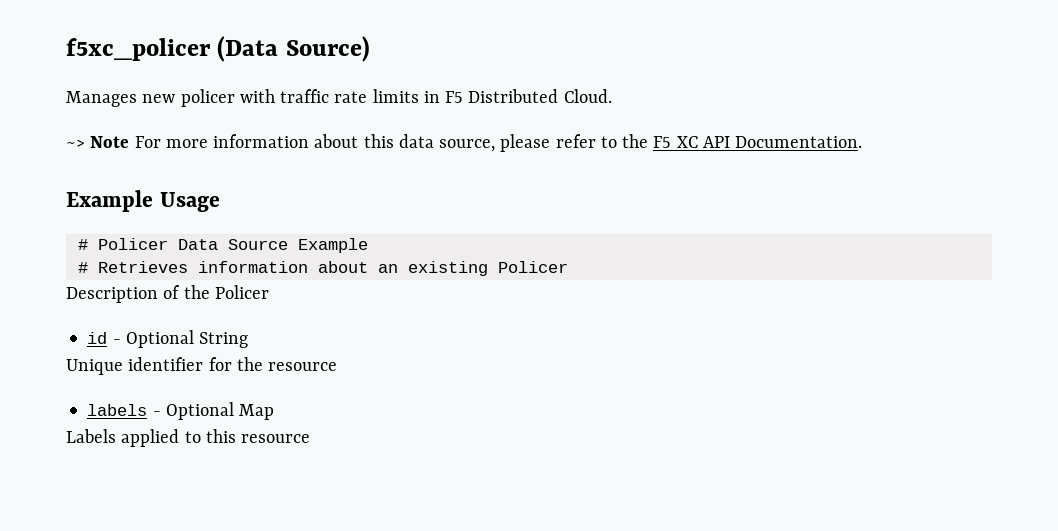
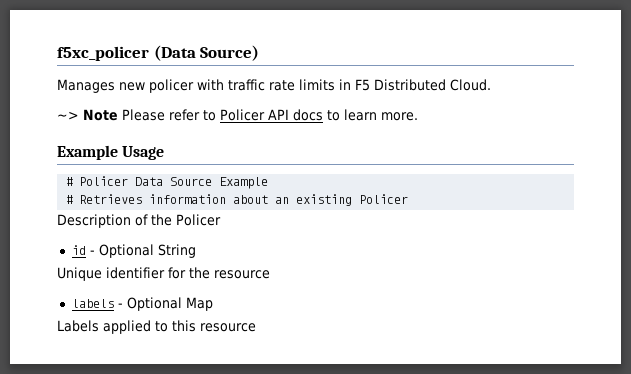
[134,134,863,152] For more information about this data source, please refer to the F5 XC API Documentation. -> [122,109,418,121] Please refer to Policer API docs to learn more.

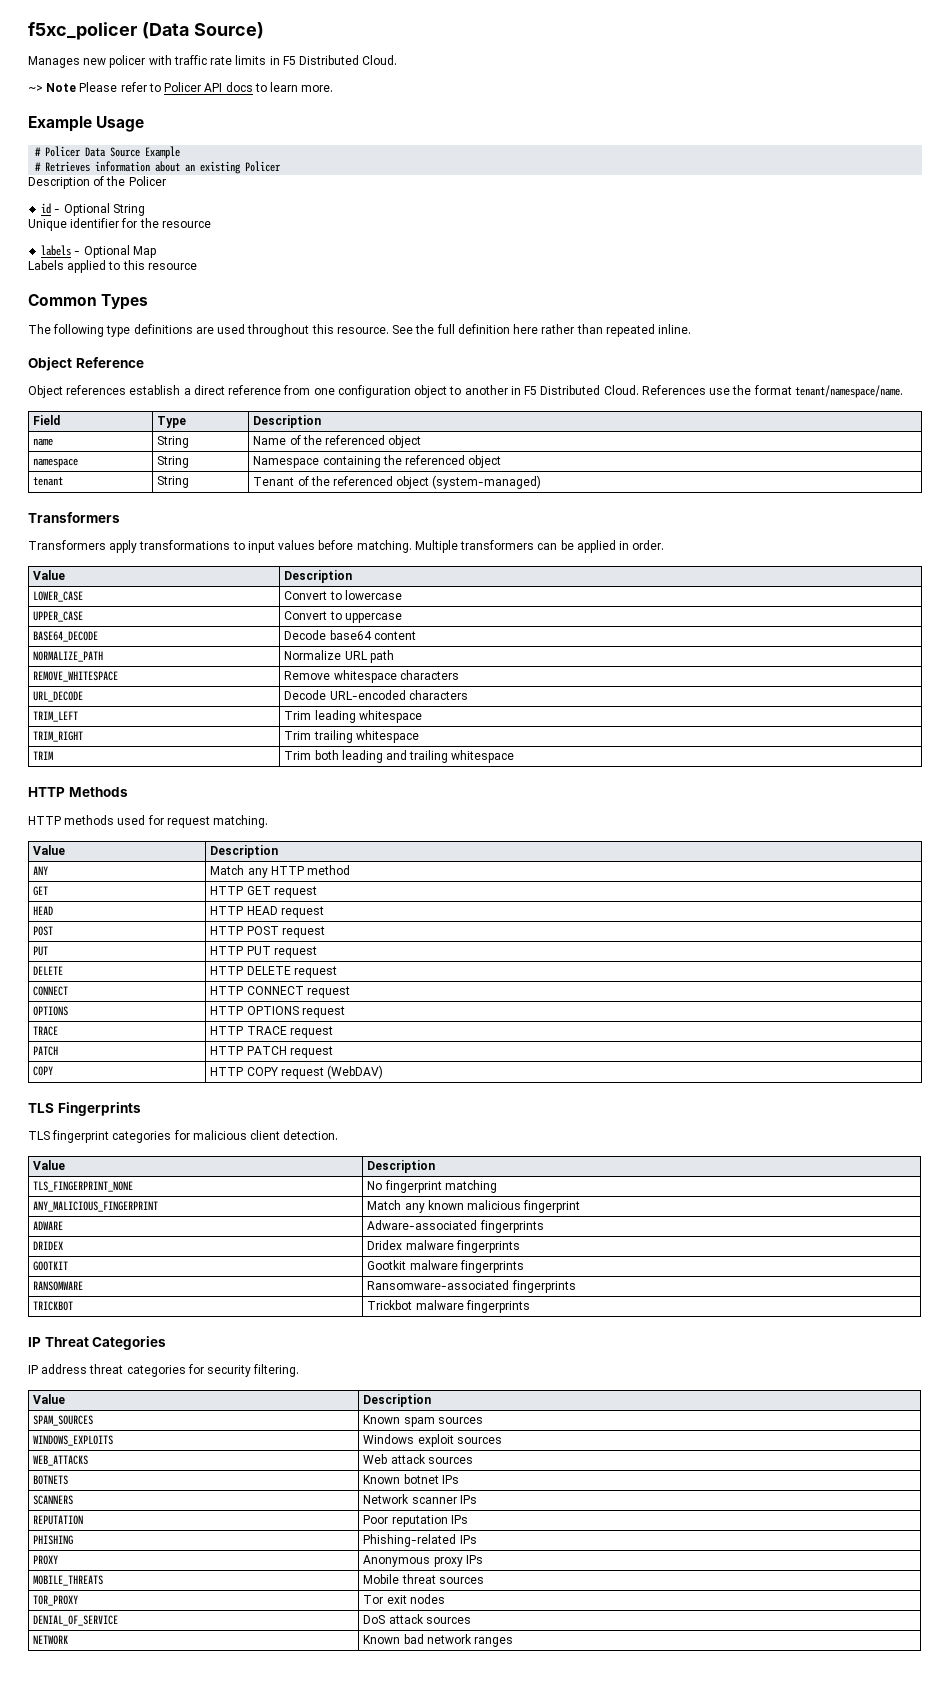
(256, 327) none -> [28,294,149,310] [28,324,692,337] [28,357,144,371] [28,385,903,398] [33,415,61,425] [157,416,187,428] [253,415,322,428] [33,438,54,446] [157,436,190,448] [253,435,422,448] [33,458,79,468] [157,456,190,468] [253,455,502,468] [33,477,64,486] [157,476,190,488] [253,475,542,489] [28,512,120,523] [28,540,665,553] [33,570,66,580] [284,570,353,583] [33,591,84,602] [284,590,402,600] [33,611,84,622] [284,611,402,623] [33,631,99,642] [284,630,416,640] [33,651,104,662] [284,650,394,663] [33,671,119,682] [284,670,459,683] [33,691,84,702] [284,690,468,700] [33,711,79,722] [284,710,422,723] [33,731,84,742] [284,730,419,743] [33,751,54,760] [284,750,515,763] [28,787,128,797] [28,815,269,828] [33,845,66,855] [210,845,279,858] [33,866,49,875] [210,865,350,878] [33,886,49,896] [210,886,317,898] [33,906,54,915] [210,906,324,918] [33,926,54,936] [210,926,325,938] [33,946,49,956] [210,946,317,958] [33,966,64,975] [210,966,337,978] [33,986,69,996] [210,986,350,998] [33,1006,69,1016] [210,1006,345,1018] [33,1026,59,1036] [210,1026,333,1038] [33,1046,59,1056] [210,1046,333,1058] [33,1066,54,1076] [210,1065,383,1079] [28,1102,141,1116] [28,1130,339,1143] [33,1160,66,1170] [367,1160,436,1173] [33,1181,134,1192] [367,1180,497,1193] [33,1201,159,1212] [367,1200,581,1213] [33,1221,64,1230] [367,1220,544,1233] [33,1241,64,1250] [367,1240,520,1253] [33,1261,69,1271] [367,1260,524,1273] [33,1281,84,1291] [367,1280,576,1293] [33,1301,74,1311] [367,1300,530,1313] [28,1336,167,1350] [28,1364,300,1377] [33,1394,66,1404] [363,1394,432,1407] [33,1415,94,1426] [363,1415,483,1427] [33,1435,114,1446] [363,1434,502,1447] [33,1455,89,1466] [363,1454,473,1464] [33,1475,69,1485] [363,1474,459,1484] [33,1495,74,1505] [363,1494,477,1504] [33,1515,84,1525] [363,1515,468,1527] [33,1535,74,1545] [363,1534,477,1547] [33,1555,59,1565] [363,1555,483,1567] [33,1575,104,1586] [363,1574,484,1584] [33,1595,79,1606] [363,1594,445,1604] [33,1615,119,1626] [363,1614,471,1624] [33,1635,69,1645] [363,1634,513,1647] // Common Types // The following type definitions are used throughout this resource. See the full definition here rather than repeated inline. // Object Reference // Object references establish a direct reference from one configuration object to another in F5 Distributed Cloud. References use the format tenant/namespace/name. // Field | Type | Description // name | String | Name of the referenced object // namespace | String | Namespace containing the referenced object // tenant | String | Tenant of the referenced object (system-managed) // Transformers // Transformers apply transformations to input values before matching. Multiple transformers can be applied in order. // Value | Description // LOWER_CASE | Convert to lowercase // UPPER_CASE | Convert to uppercase // BASE64_DECODE | Decode base64 content // NORMALIZE_PATH | Normalize URL path // REMOVE_WHITESPACE | Remove whitespace characters // URL_DECODE | Decode URL-encoded characters // TRIM_LEFT | Trim leading whitespace // TRIM_RIGHT | Trim trailing whitespace // TRIM | Trim both leading and trailing whitespace // HTTP Methods // HTTP methods used for request matching. // Value | Description // ANY | Match any HTTP method // GET | HTTP GET request // HEAD | HTTP HEAD request // POST | HTTP POST request // PUT | HTTP PUT request // DELETE | HTTP DELETE request // CONNECT | HTTP CONNECT request // OPTIONS | HTTP OPTIONS request // TRACE | HTTP TRACE request // PATCH | HTTP PATCH request // COPY | HTTP COPY request (WebDAV) // TLS Fingerprints // TLS fingerprint categories for malicious client detection. // Value | Description // TLS_FINGERPRINT_NONE | No fingerprint matching // ANY_MALICIOUS_FINGERPRINT | Match any known malicious fingerprint // ADWARE | Adware-associated fingerprints // DRIDEX | Dridex malware fingerprints // GOOTKIT | Gootkit malware fingerprints // RANSOMWARE | Ransomware-associated fingerprints // TRICKBOT | Trickbot malware fingerprints // IP Threat Categories // IP address threat categories for security filtering. // Value | Description // SPAM_SOURCES | Known spam sources // WINDOWS_EXPLOITS | Windows exploit sources // WEB_ATTACKS | Web attack sources // BOTNETS | Known botnet IPs // SCANNERS | Network scanner IPs // REPUTATION | Poor reputation IPs // PHISHING | Phishing-related IPs // PROXY | Anonymous proxy IPs // MOBILE_THREATS | Mobile threat sources // TOR_PROXY | Tor exit nodes // DENIAL_OF_SERVICE | DoS attack sources // NETWORK | Known bad network ranges

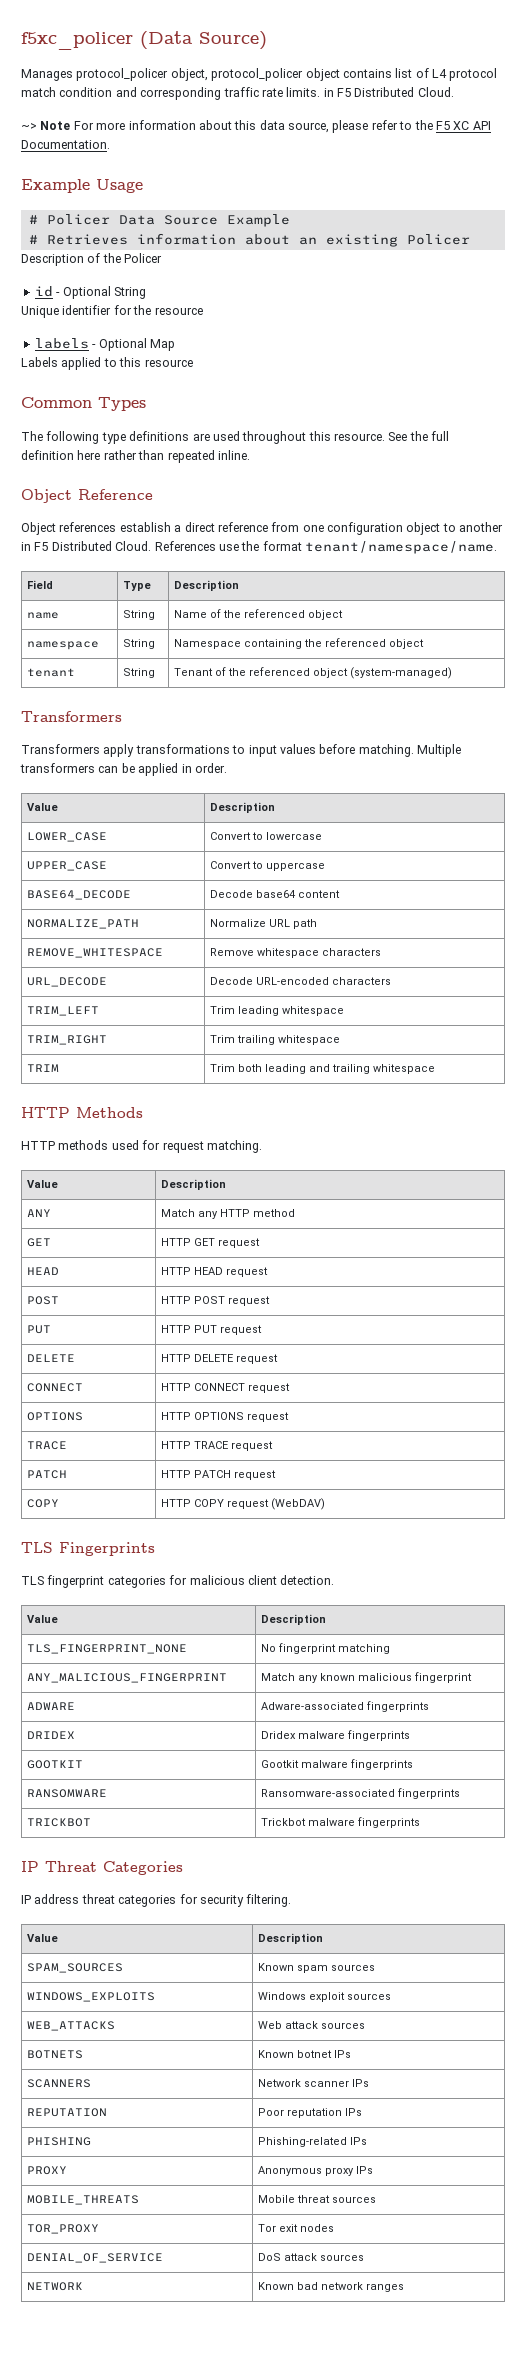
[83,55,172,68] new policer with -> [76,68,498,81] [21,87,222,100] protocol_policer object, protocol_policer object contains list of L4 protocol match condition and corresponding
[235,55,267,65] limits -> [286,87,321,97] limits.
[79,82,334,92] Please refer to Policer API docs to learn more. -> [73,120,491,133] [21,140,110,149] For more information about this data source, please refer to the F5 XC API Documentation.

